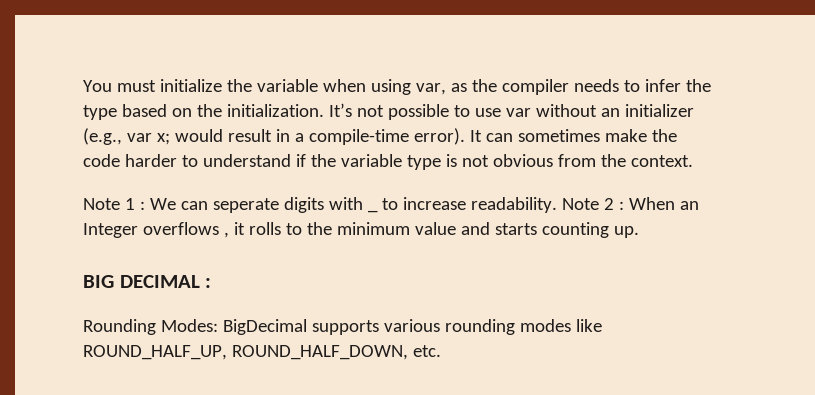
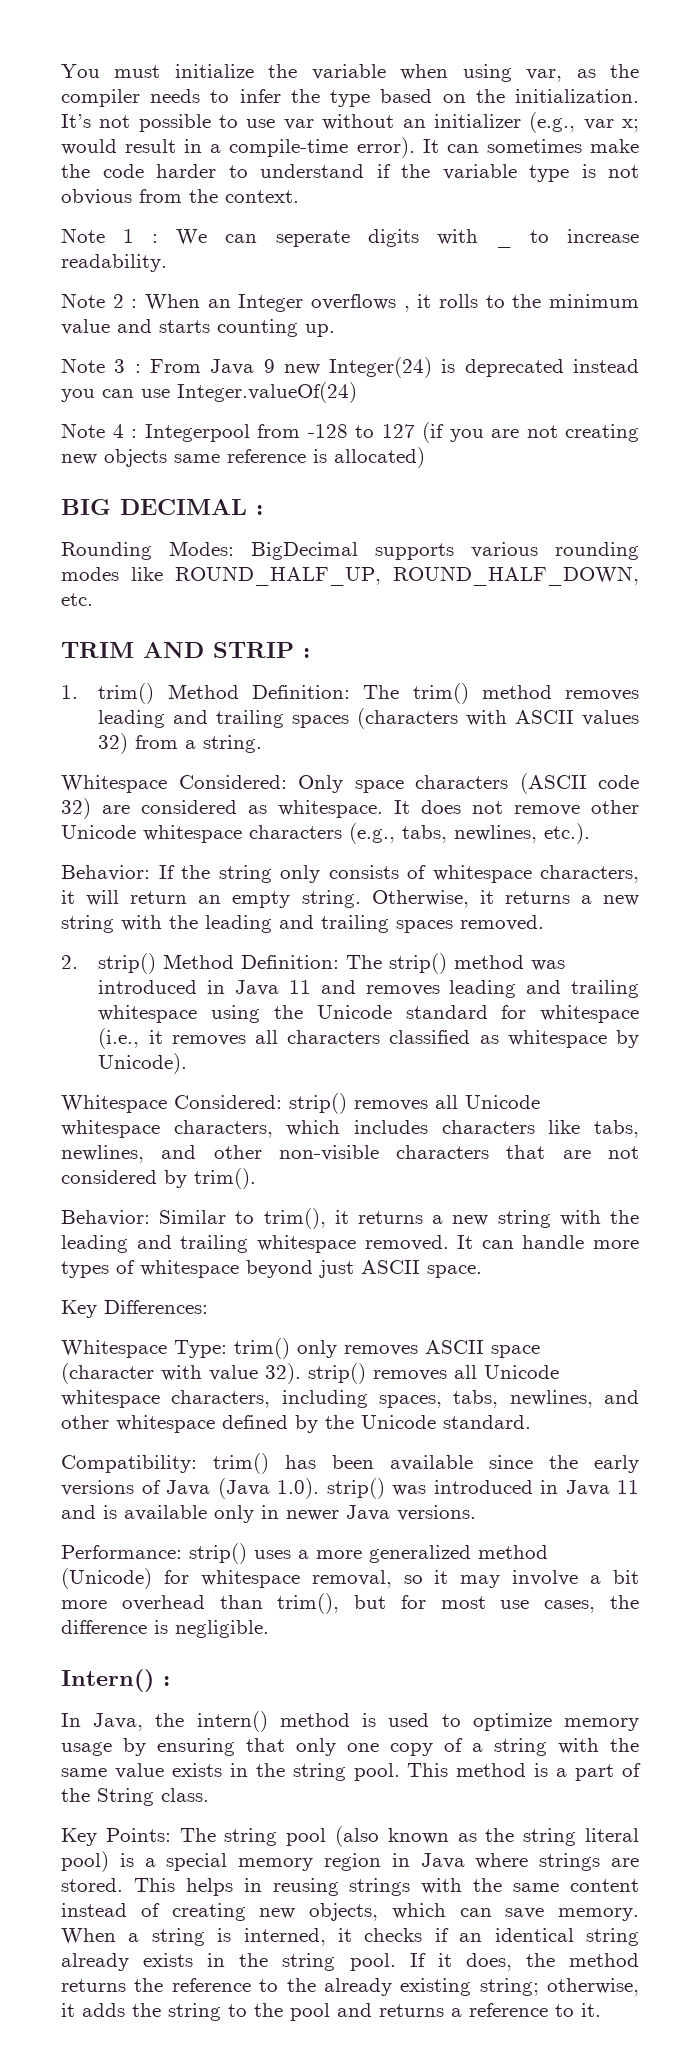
(557, 205) none -> (167, 263) //
(639, 232) none -> [61,357,639,378] [61,382,357,403] [61,422,639,443] [61,447,425,468] // Note 3 : From Java 9 new Integer(24) is deprecated instead you can use Integer.valueOf(24) // Note 4 : Integerpool from -128 to 127 (if you are not creating new objects same reference is allocated)
(441, 351) none -> [61,642,310,658] [61,683,639,704] [98,708,639,729] [98,733,263,754] [61,773,639,794] [61,798,639,819] [61,823,590,844] [61,865,639,883] [61,890,640,908] [61,915,544,933] [61,953,566,974] [98,980,639,998] [98,1005,639,1023] [98,1028,639,1049] [98,1053,188,1074] [61,1093,540,1114] [61,1120,640,1138] [61,1145,639,1163] [61,1168,256,1189] [61,1208,639,1229] [61,1235,639,1253] [61,1260,482,1278] [61,1300,208,1318] [61,1338,540,1359] [61,1363,559,1384] [61,1390,639,1408] [61,1415,531,1433] [61,1453,639,1474] [61,1478,639,1499] [61,1505,476,1523] [61,1543,548,1564] [61,1568,640,1589] [61,1593,639,1614] [61,1620,269,1638] [61,1669,170,1692] [61,1711,639,1732] [61,1738,639,1756] [61,1763,641,1781] [61,1788,209,1806] [61,1826,639,1847] [61,1851,639,1872] [61,1878,640,1896] [61,1903,639,1921] [61,1928,639,1946] [61,1953,640,1971] [61,1978,639,1996] [61,2003,601,2021] // TRIM AND STRIP : // 1. trim() Method Definition: The trim() method removes leading and trailing spaces (characters with ASCII values 32) from a string. // Whitespace Considered: Only space characters (ASCII code 32) are considered as whitespace. It does not remove other Unicode whitespace characters (e.g., tabs, newlines, etc.). // Behavior: If the string only consists of whitespace characters, it will return an empty string. Otherwise, it returns a new string with the leading and trailing spaces removed. // 2. strip() Method Definition: The strip() method was introduced in Java 11 and removes leading and trailing whitespace using the Unicode standard for whitespace (i.e., it removes all characters classified as whitespace by Unicode). // Whitespace Considered: strip() removes all Unicode whitespace characters, which includes characters like tabs, newlines, and other non-visible characters that are not considered by trim(). // Behavior: Similar to trim(), it returns a new string with the leading and trailing whitespace removed. It can handle more types of whitespace beyond just ASCII space. // Key Differences: // Whitespace Type: trim() only removes ASCII space (character with value 32). strip() removes all Unicode whitespace characters, including spaces, tabs, newlines, and other whitespace defined by the Unicode standard. // Compatibility: trim() has been available since the early versions of Java (Java 1.0). strip() was introduced in Java 11 and is available only in newer Java versions. // Performance: strip() uses a more generalized method (Unicode) for whitespace removal, so it may involve a bit more overhead than trim(), but for most use cases, the difference is negligible. // Intern() : // In Java, the intern() method is used to optimize memory usage by ensuring that only one copy of a string with the same value exists in the string pool. This method is a part of the String class. // Key Points: The string pool (also known as the string literal pool) is a special memory region in Java where strings are stored. This helps in reusing strings with the same content instead of creating new objects, which can save memory. When a string is interned, it checks if an identical string already exists in the string pool. If it does, the method returns the reference to the already existing string; otherwise, it adds the string to the pool and returns a reference to it.

